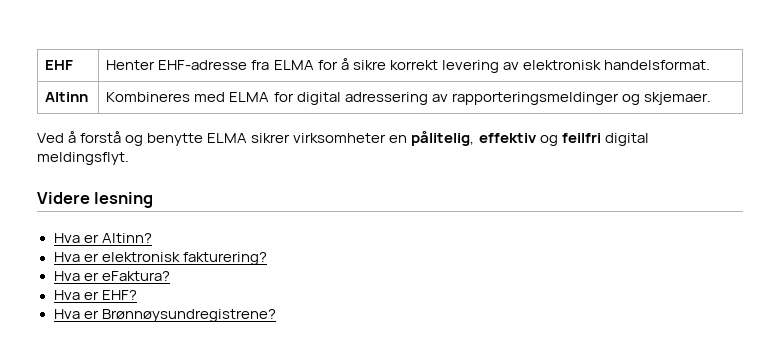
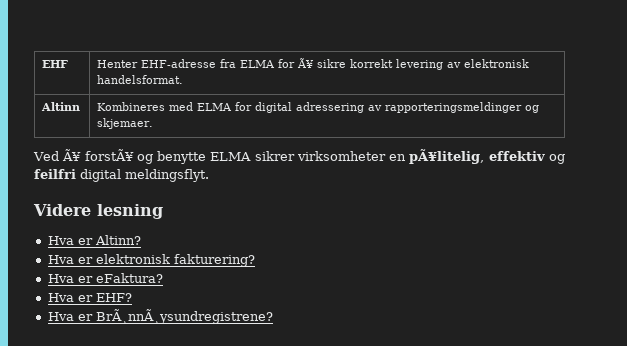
[340,58,349,70] å -> [297,58,315,68] Ã¥
[68,131,122,143] å forstå -> [62,149,134,161] Ã¥ forstÃ¥
[411,131,475,146] pålitelig, -> [409,149,485,164] pÃ¥litelig,
[101,309,276,322] Brønnøysundregistrene? -> [95,309,273,324] BrÃ¸nnÃ¸ysundregistrene?

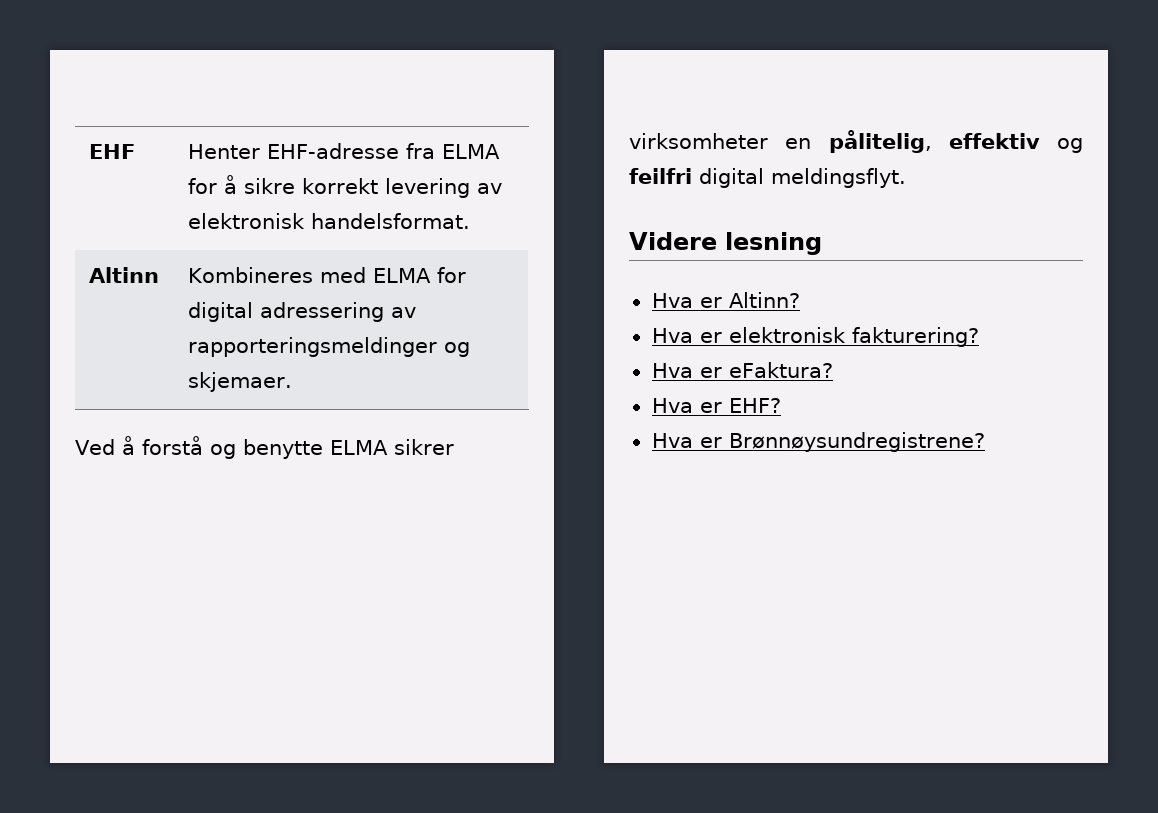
[297,58,315,68] Ã¥ -> [224,175,238,194] å
[62,149,134,161] Ã¥ forstÃ¥ -> [121,436,203,455] å forstå
[409,149,485,164] pÃ¥litelig, -> [828,130,932,153] pålitelig,
[95,309,273,324] BrÃ¸nnÃ¸ysundregistrene? -> [728,432,985,452] Brønnøysundregistrene?

